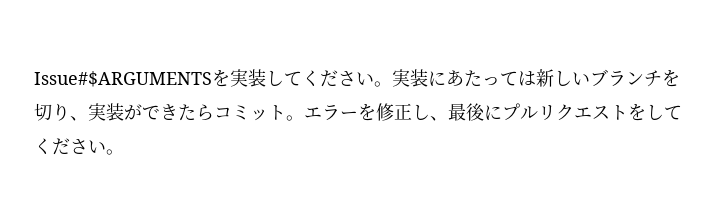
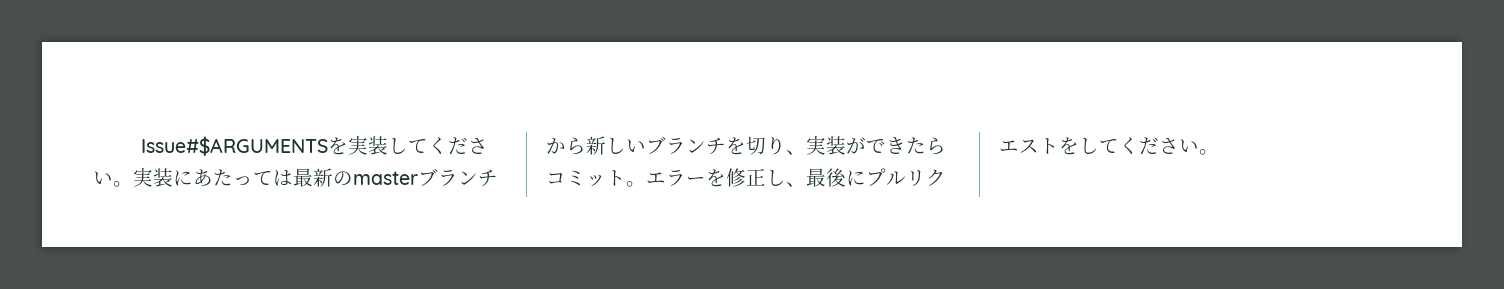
(536, 78) none -> [293,168,498,187] [546,137,586,155] 最新のmasterブランチから

